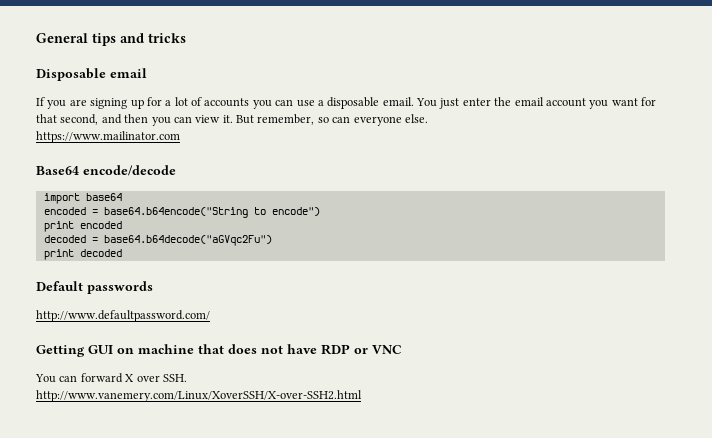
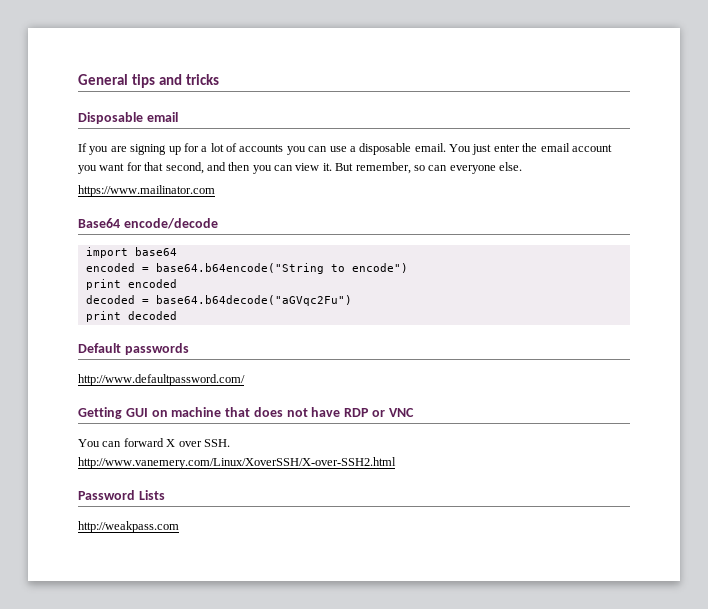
(362, 396) none -> [78,490,165,500] [78,521,179,533] // Password Lists // http://weakpass.com

